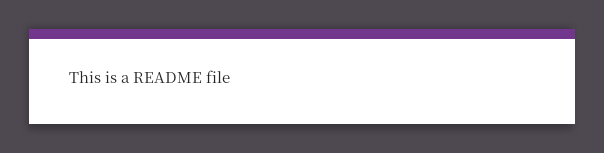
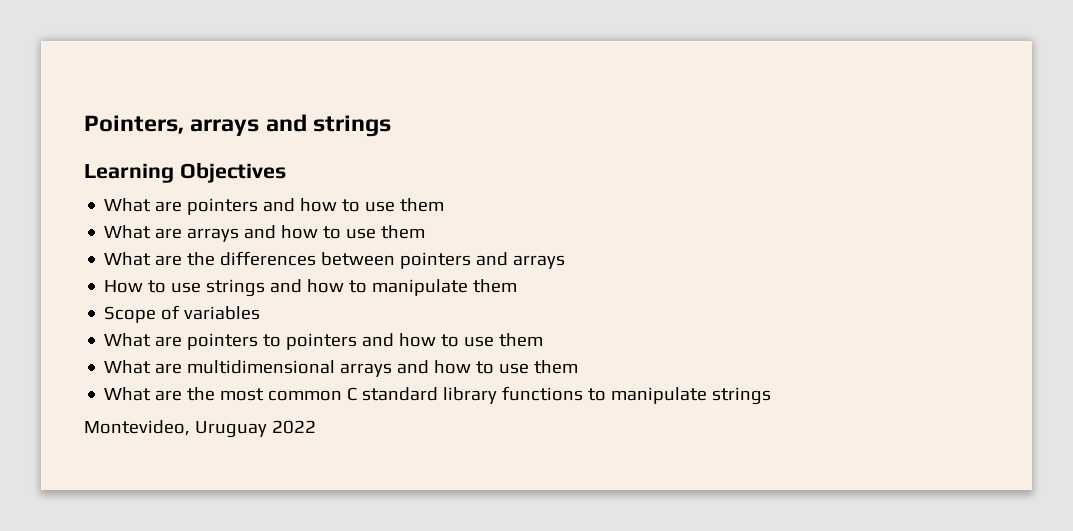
[69,70,231,83] This is a README file -> [84,114,392,137] [84,162,286,183] [104,198,445,215] [104,225,426,242] [104,251,566,269] [104,279,518,297] [104,305,261,323] [104,333,544,350] [104,360,579,377] [104,386,772,405] [84,420,316,438] Pointers, arrays and strings // Learning Objectives // What are pointers and how to use them // What are arrays and how to use them // What are the differences between pointers and arrays // How to use strings and how to manipulate them // Scope of variables // What are pointers to pointers and how to use them // What are multidimensional arrays and how to use them // What are the most common C standard library functions to manipulate strings // Montevideo, Uruguay 2022

